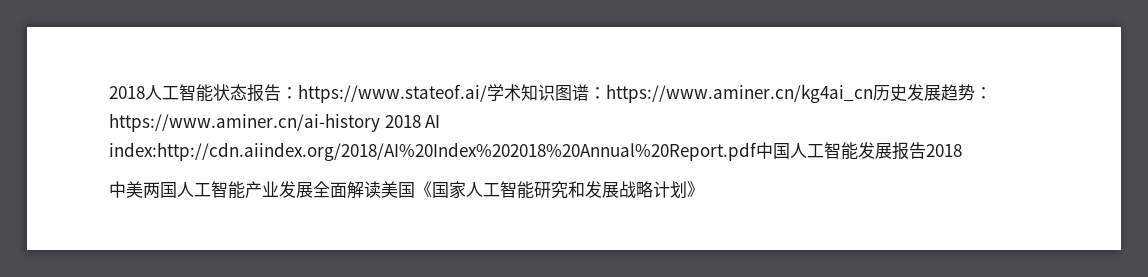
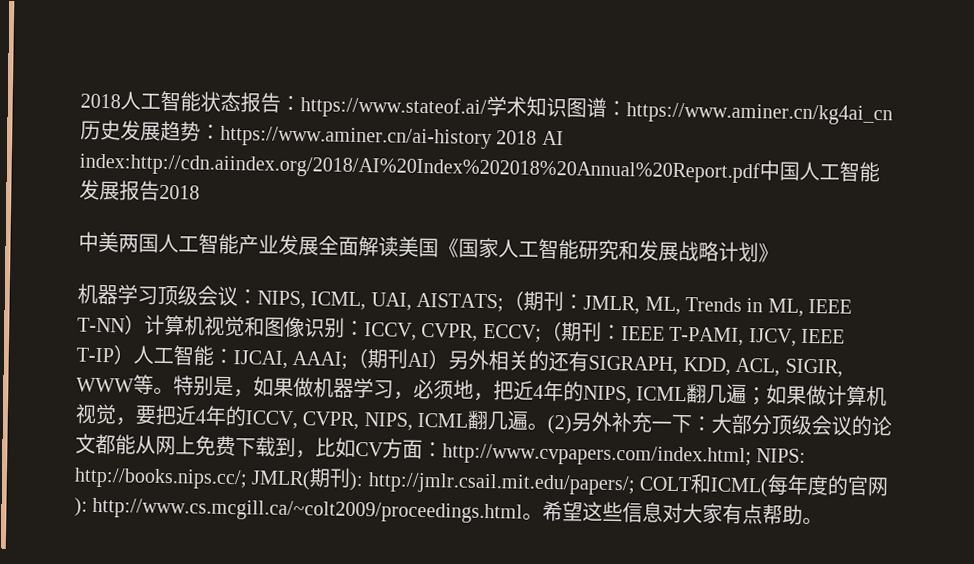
(704, 189) none -> [77,283,853,317] [77,314,845,347] [76,344,843,378] [76,374,888,407] [75,403,893,437] [75,433,807,468] [74,467,890,498] [74,497,824,526] // 机器学习顶级会议：NIPS, ICML, UAI, AISTATS;（期刊：JMLR, ML, Trends in ML, IEEE T-NN）计算机视觉和图像识别：ICCV, CVPR, ECCV;（期刊：IEEE T-PAMI, IJCV, IEEE T-IP）人工智能：IJCAI, AAAI;（期刊AI）另外相关的还有SIGRAPH, KDD, ACL, SIGIR, WWW等。特别是，如果做机器学习，必须地，把近4年的NIPS, ICML翻几遍；如果做计算机视觉，要把近4年的ICCV, CVPR, NIPS, ICML翻几遍。(2)另外补充一下：大部分顶级会议的论文都能从网上免费下载到，比如CV方面：http://www.cvpapers.com/index.html; NIPS: http://books.nips.cc/; JMLR(期刊): http://jmlr.csail.mit.edu/papers/; COLT和ICML(每年度的官网): http://www.cs.mcgill.ca/~colt2009/proceedings.html。希望这些信息对大家有点帮助。

